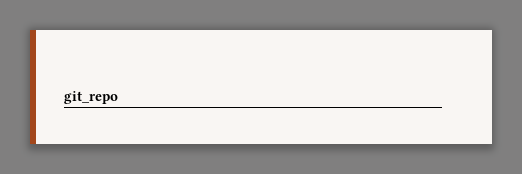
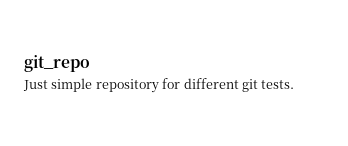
(118, 97) none -> [23,78,295,93] // Just simple repository for different git tests.

